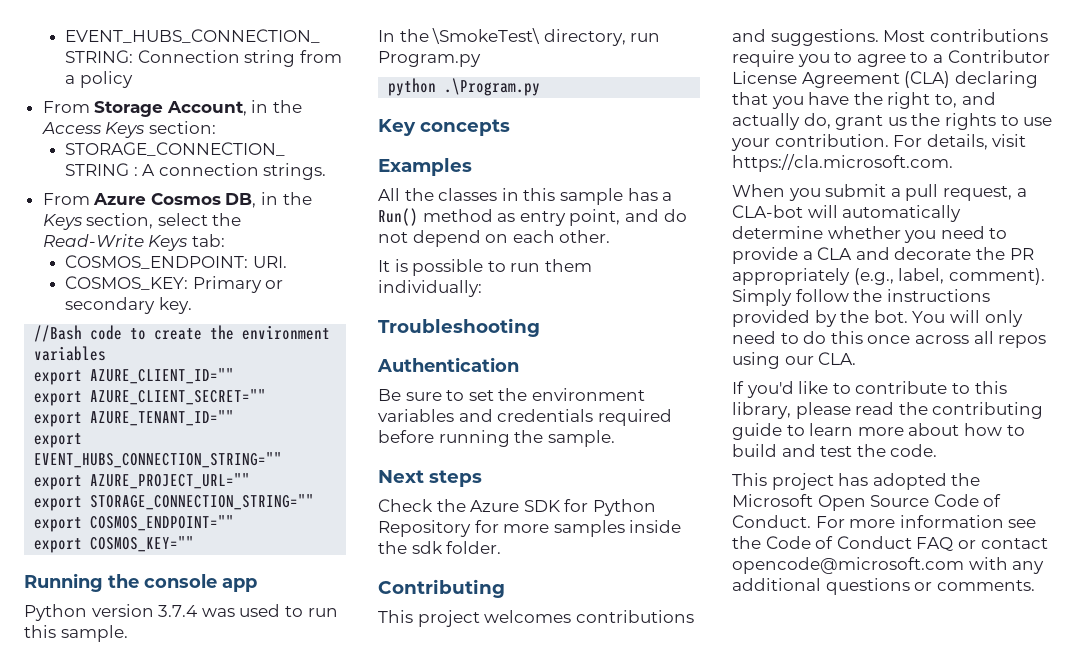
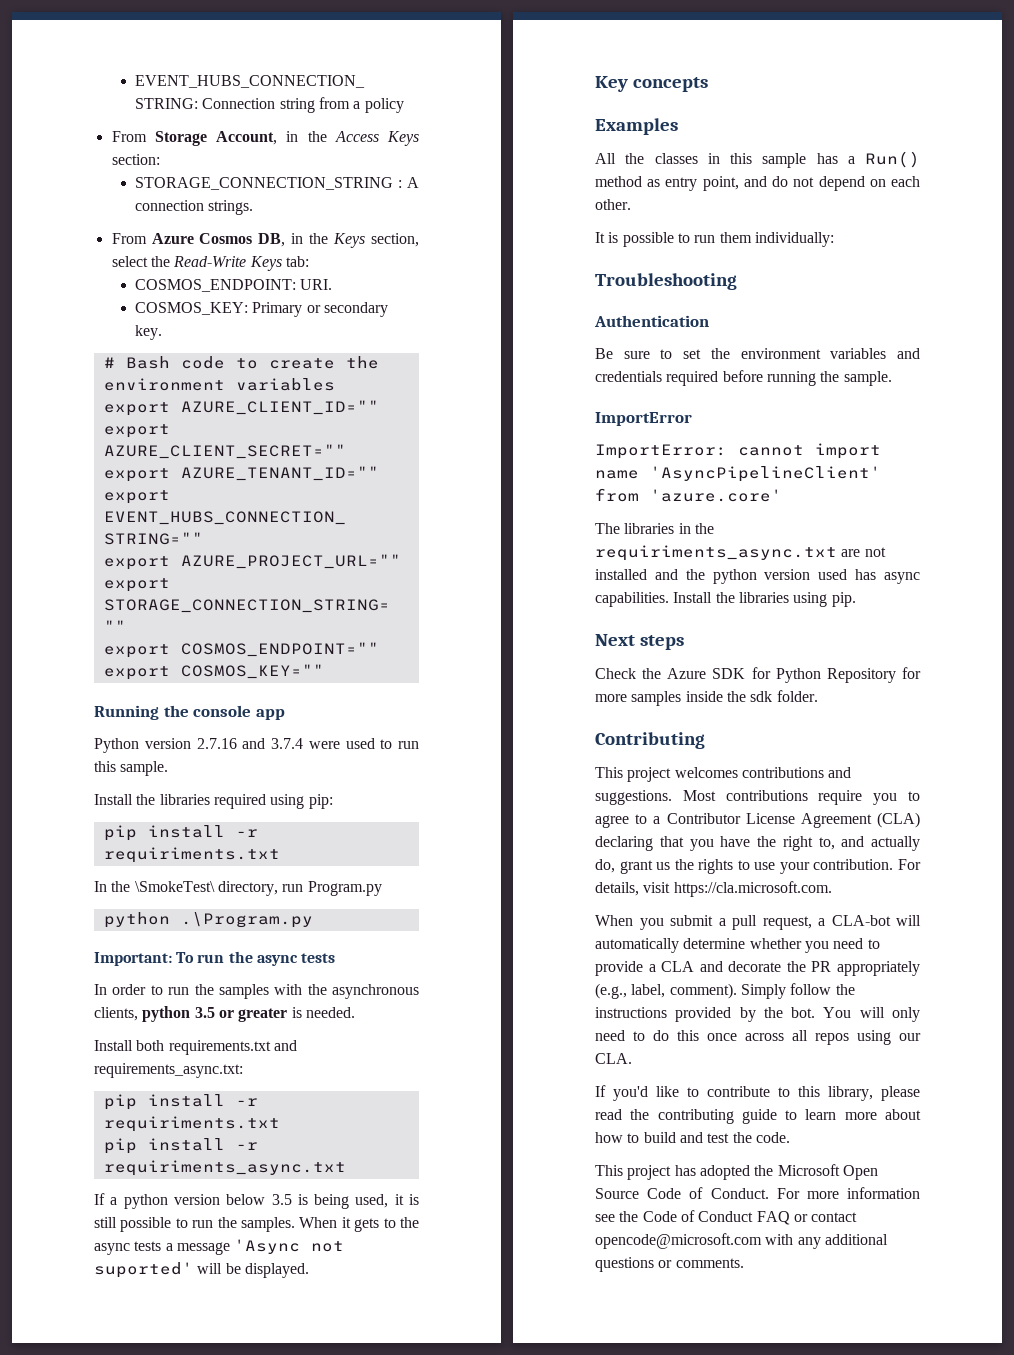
[34,325,83,342] //Bash -> [103,356,170,369] # Bash
[158,605,235,617] 3.7.4 was -> [196,738,340,749] 2.7.16 and 3.7.4 were
(128, 633) none -> [94,794,333,809] [103,825,258,841] [103,847,280,863] // Install the libraries required using pip: // pip install -r requiriments.txt
(541, 87) none -> [94,951,335,966] [94,984,419,999] [94,1006,355,1022] [94,1040,297,1055] [94,1063,243,1078] [103,1094,258,1110] [103,1116,280,1132] [103,1138,258,1154] [103,1160,346,1176] [94,1193,420,1209] [94,1217,419,1232] [94,1239,345,1255] [94,1262,309,1278] // Important: To run the async tests // In order to run the samples with the asynchronous clients, python 3.5 or greater is needed. // Install both requirements.txt and requirements_async.txt: // pip install -r requiriments.txt // pip install -r requiriments_async.txt // If a python version below 3.5 is being used, it is still possible to run the samples. When it gets to the async tests a message 'Async not suported' will be displayed.
(615, 438) none -> [595,412,692,426] [595,443,881,459] [595,466,881,482] [595,488,782,502] [595,523,714,534] [595,545,886,561] [595,569,920,584] [595,592,856,607] // ImportError // ImportError: cannot import name 'AsyncPipelineClient' from 'azure.core' // The libraries in the requiriments_async.txt are not installed and the python version used has async capabilities. Install the libraries using pip.

